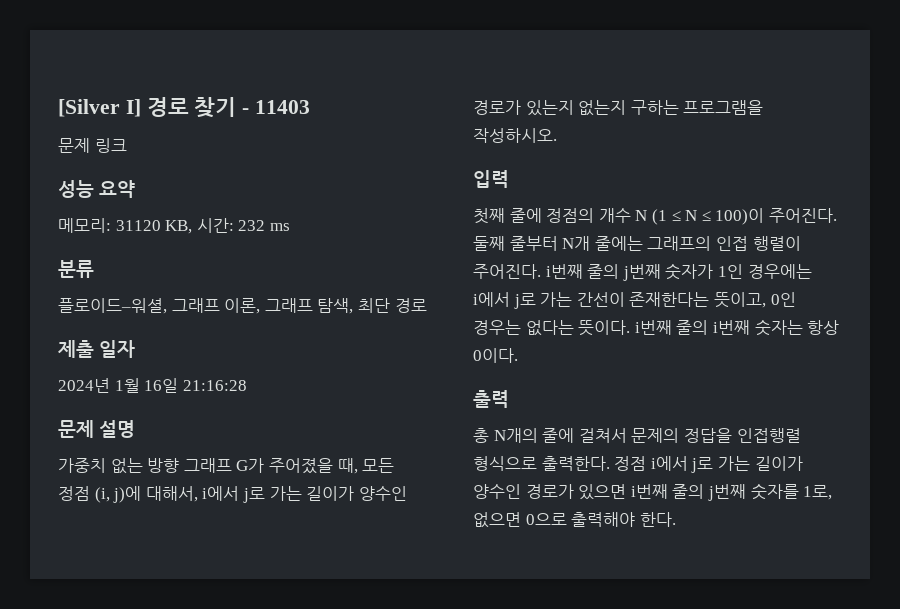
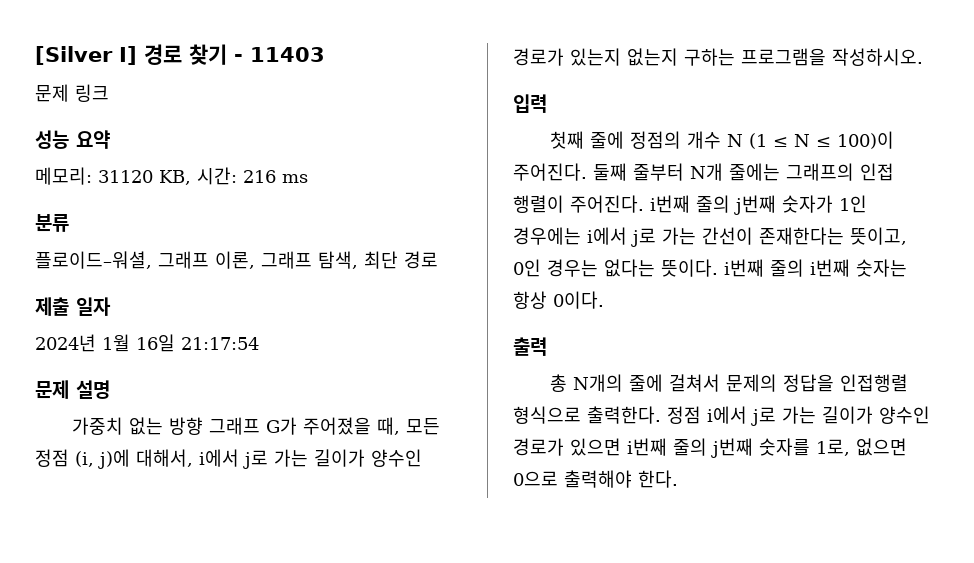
[238,220,266,231] 232 -> [243,170,276,183] 216
[182,380,247,391] 21:16:28 -> [181,337,259,350] 21:17:54

